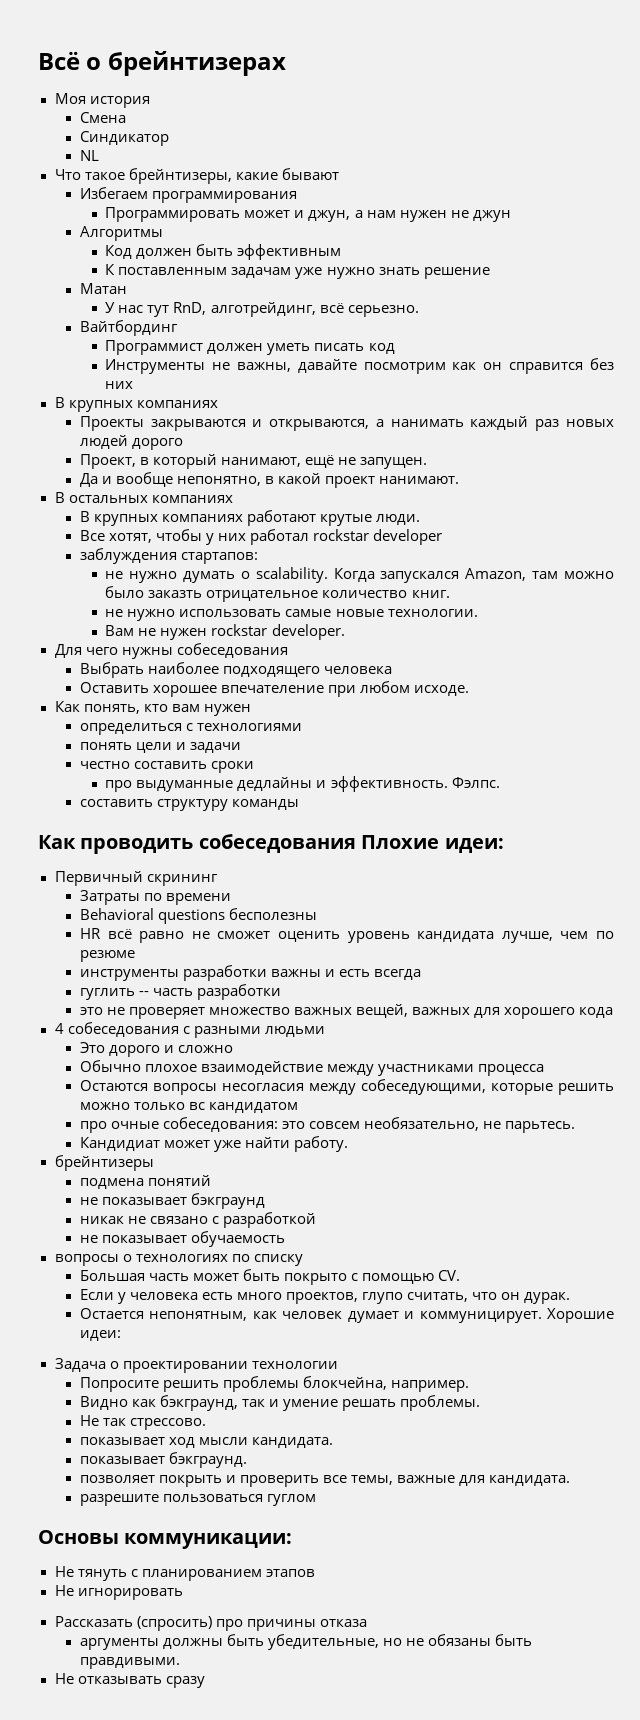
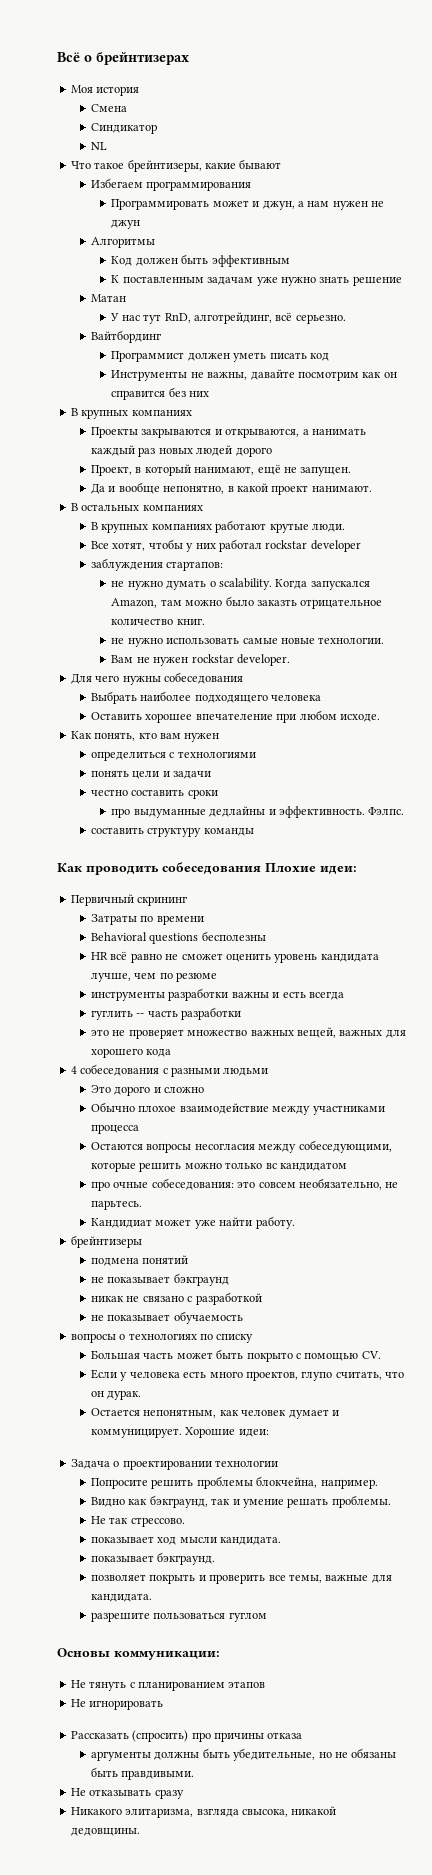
(205, 1682) none -> [70,1806,337,1818] [70,1828,140,1836] // Никакого элитаризма, взгляда свысока, никакой дедовщины.

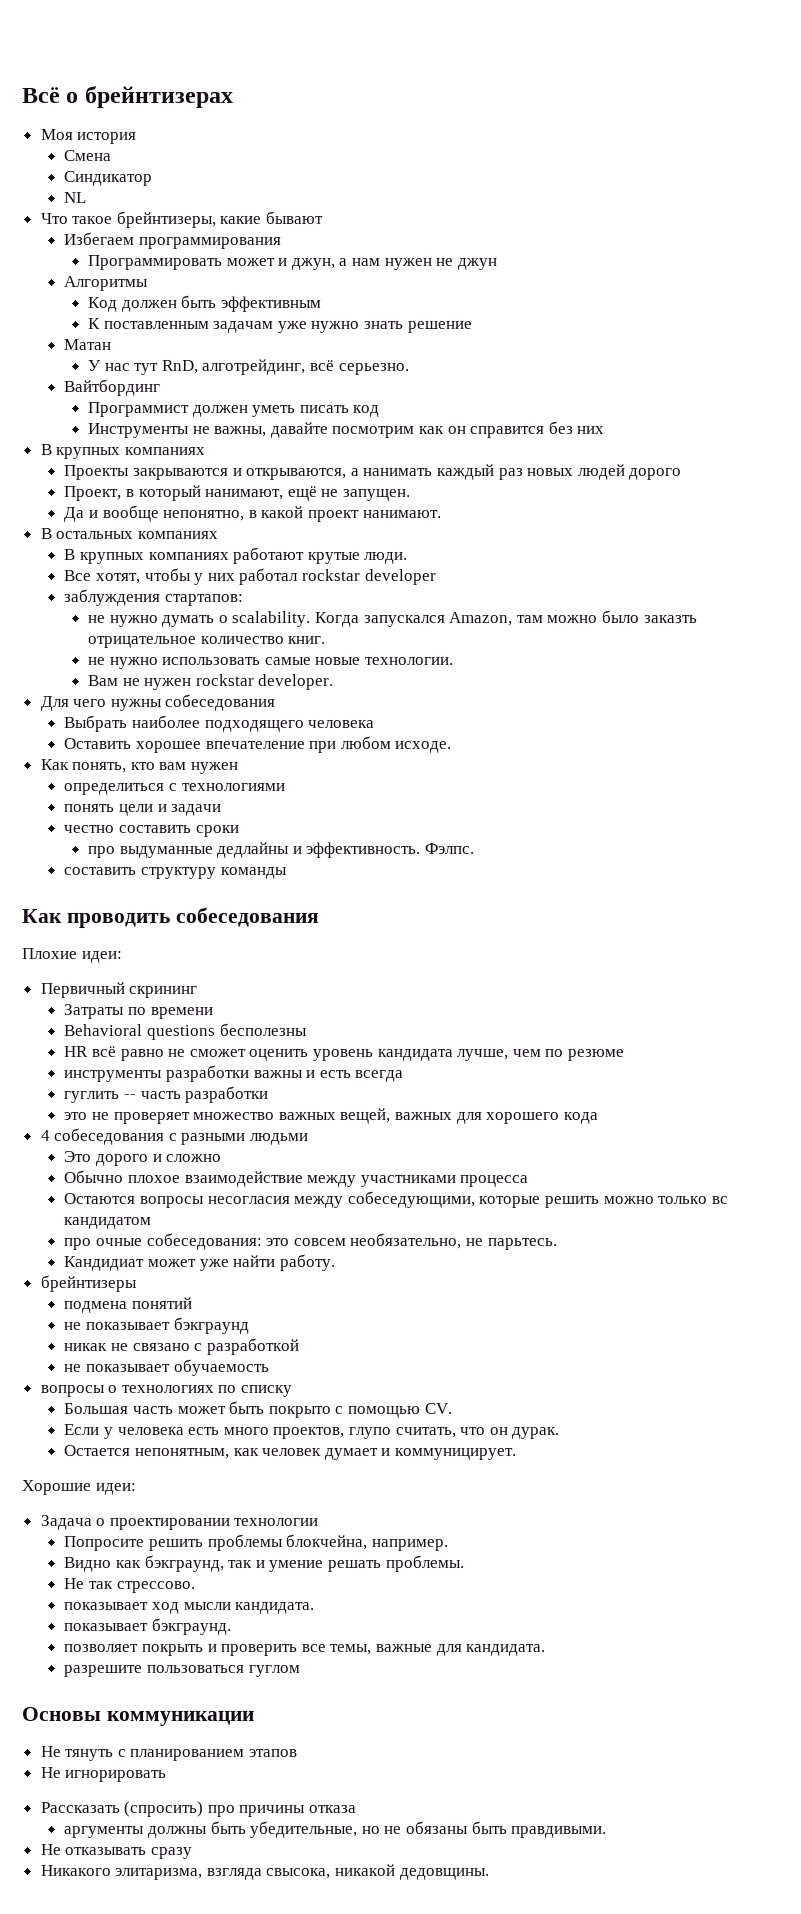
(261, 868) none -> (319, 917) //
(183, 1433) none -> (516, 1454) //
[114,1651,220,1660] коммуникации: -> [106,1711,254,1726] коммуникации

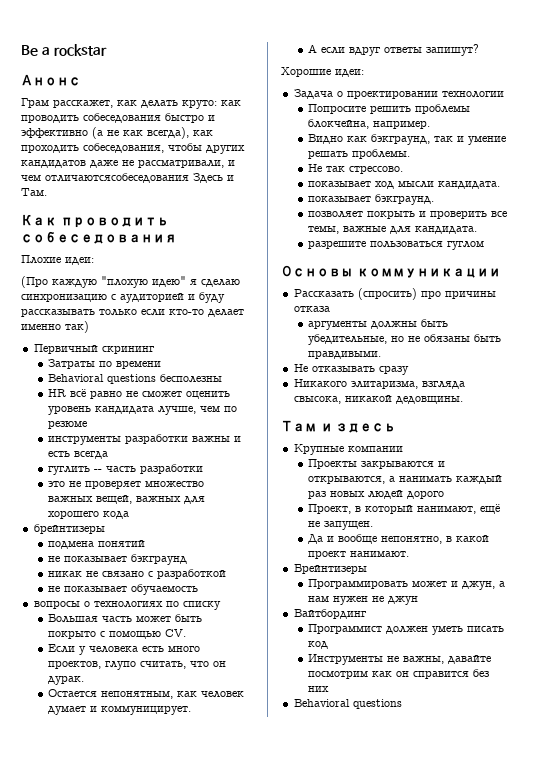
[22,86,233,108] [40,129,137,144] [64,150,112,161] [64,171,153,186] [64,192,87,203] [40,211,324,228] [64,232,281,249] [88,255,497,270] [64,276,149,291] [88,295,321,312] [88,318,472,333] [64,339,112,350] [88,359,409,375] [64,379,161,396] [88,402,380,417] [88,421,605,438] [40,444,205,459] [64,464,682,480] [64,485,410,501] [64,505,441,522] [40,528,218,539] [64,547,408,564] [64,568,436,585] [64,589,243,606] [88,610,697,627] [88,636,326,648] [88,657,454,669] [88,674,334,690] [40,694,276,711] [64,715,375,732] [64,736,452,753] [40,759,239,774] [64,783,285,795] [64,804,222,816] [64,825,239,837] [88,842,475,858] [64,867,287,879] Всё о брейнтизерах // Моя история // Смена // Синдикатор // NL // Что такое брейнтизеры, какие бывают // Избегаем программирования // Программировать может и джун, а нам нужен не джун // Алгоритмы // Код должен быть эффективным // К поставленным задачам уже нужно знать решение // Матан // У нас тут RnD, алготрейдинг, всё серьезно. // Вайтбординг // Программист должен уметь писать код // Инструменты не важны, давайте посмотрим как он справится без них // В крупных компаниях // Проекты закрываются и открываются, а нанимать каждый раз новых людей дорого // Проект, в который нанимают, ещё не запущен. // Да и вообще непонятно, в какой проект нанимают. // В остальных компаниях // В крупных компаниях работают крутые люди. // Все хотят, чтобы у них работал rockstar developer // заблуждения стартапов: // не нужно думать о scalability. Когда запускался Amazon, там можно было заказть отрицательное количество книг. // не нужно использовать самые новые технологии. // Вам не нужен rockstar developer. // Для чего нужны собеседования // Выбрать наиболее подходящего человека // Оставить хорошее впечателение при любом исходе. // Как понять, кто вам нужен // определиться с технологиями // понять цели и задачи // честно составить сроки // про выдуманные дедлайны и эффективность. Фэлпс. // составить структуру команды -> [21,44,107,56] [21,74,81,86] [21,98,241,109] [21,113,215,123] [21,127,213,139] [21,143,245,154] [21,159,235,168] [21,173,234,183] [21,188,47,196] Be a rockstar // Анонс // Грам расскажет, как делать круто: как проводить собеседования быстро и эффективно (а не как всегда), как проходить собеседования, чтобы других кандидатов даже не рассматривали, и чем отличаютсясобеседования Здесь и Там.
(122, 957) none -> [21,276,240,288] [21,292,225,303] [21,309,244,317] [21,321,89,333] // (Про каждую "плохую идею" я сделаю синхронизацию с аудиторией и буду рассказывать только если кто-то делает именно так)
[40,1128,309,1145] [64,1151,222,1166] [64,1170,529,1187] [64,1191,728,1208] [64,1217,152,1229] [64,1233,557,1250] [64,1254,335,1271] // 4 собеседования с разными людьми // Это дорого и сложно // Обычно плохое взаимодействие между участниками процесса // Остаются вопросы несогласия между собеседующими, которые решить можно только вс кандидатом // про очные собеседования: это совсем необязательно, не парьтесь. // Кандидиат может уже найти работу. -> (130, 515) none
(516, 1454) none -> [308,44,480,56] // А если вдруг ответы запишут?
[40,1746,298,1761] [40,1767,167,1782] // Не тянуть с планированием этапов // Не игнорировать -> (501, 273) none
(489, 1874) none -> [281,420,397,433] [293,444,403,455] [308,459,446,469] [308,475,503,484] [308,490,445,499] [308,504,501,514] [308,521,374,530] [308,534,490,544] [308,550,410,559] [293,564,367,574] [308,579,506,590] [308,595,419,605] [293,609,367,619] [308,624,505,635] [308,641,329,649] [308,654,492,665] [308,669,490,679] [308,686,330,692] [293,699,402,709] // Там и здесь // Крупные компании // Проекты закрываются и открываются, а нанимать каждый раз новых людей дорого // Проект, в который нанимают, ещё не запущен. // Да и вообще непонятно, в какой проект нанимают. // Брейнтизеры // Программировать может и джун, а нам нужен не джун // Вайтбординг // Программист должен уметь писать код // Инструменты не важны, давайте посмотрим как он справится без них // Behavioral questions

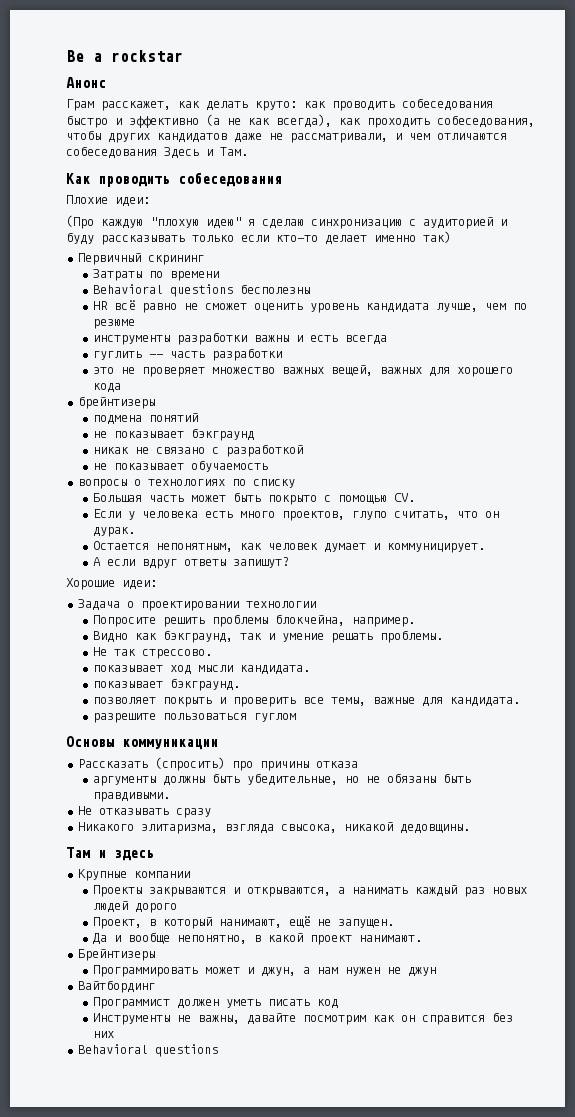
[45,173,189,183] отличаютсясобеседования -> [437,133,507,140] [66,146,157,159] отличаются собеседования

